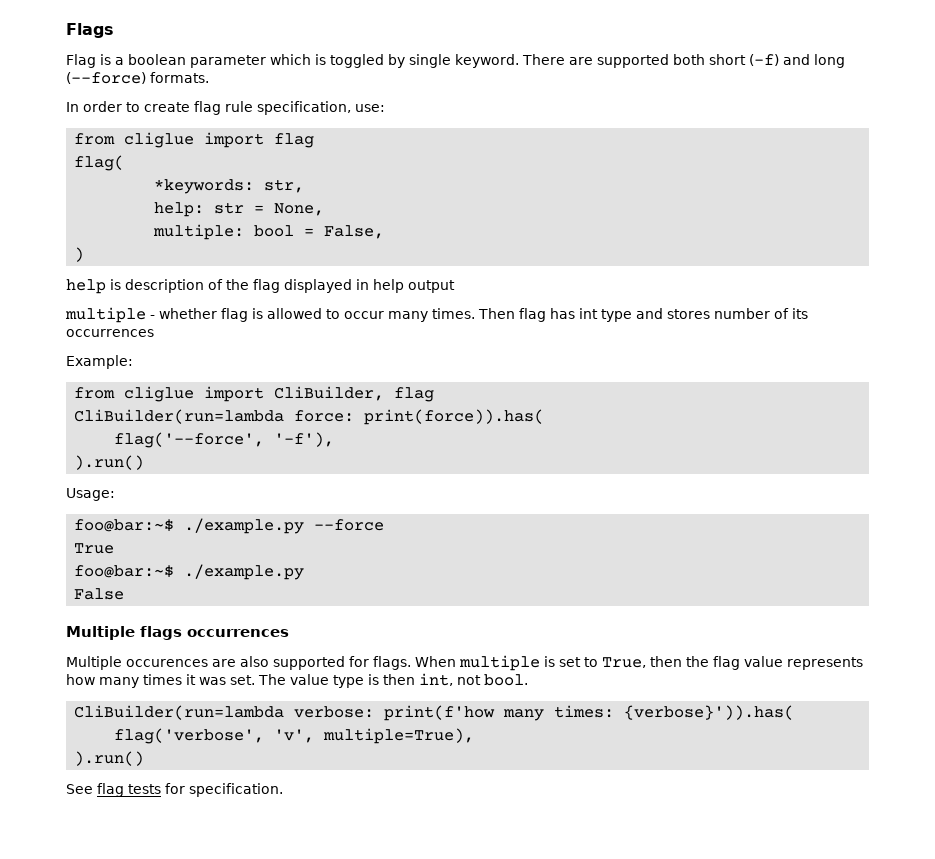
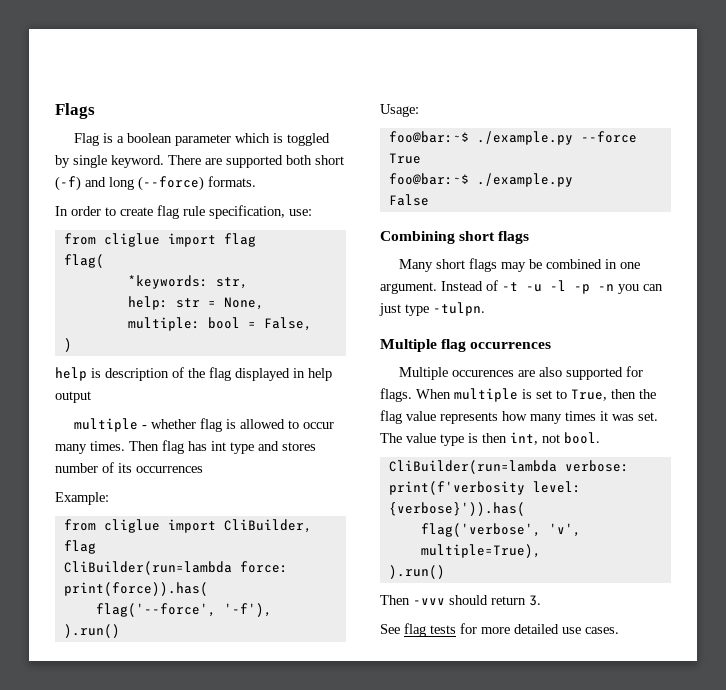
[66,626,182,640] // Multiple flags -> [380,231,530,244] [399,258,641,272] [380,280,663,294] [379,302,485,316] [380,339,467,352] // Combining short flags // Many short flags may be combined in one argument. Instead of -t -u -l -p -n you can just type -tulpn. // Multiple flag
[384,705,615,721] print(f'how many times: -> [388,481,581,495] print(f'verbosity level:
(145, 758) none -> [380,595,541,606] // Then -vvv should return 3.
[189,783,283,797] specification. -> [481,624,619,634] more detailed use cases.

